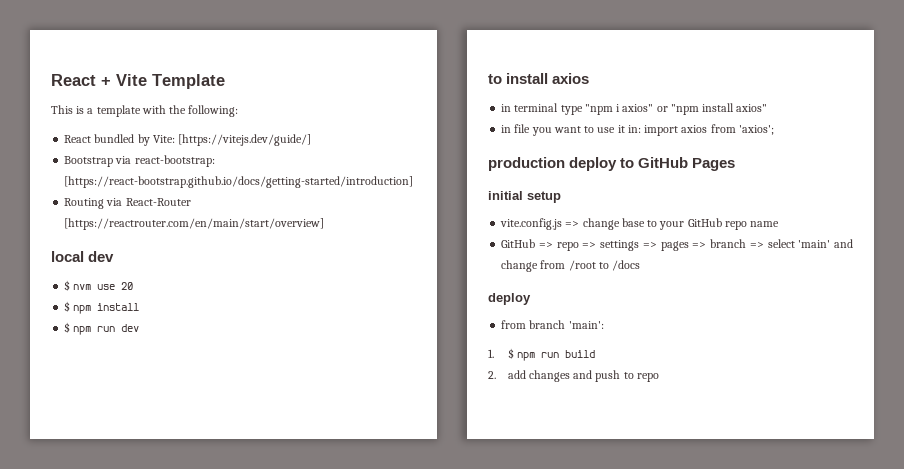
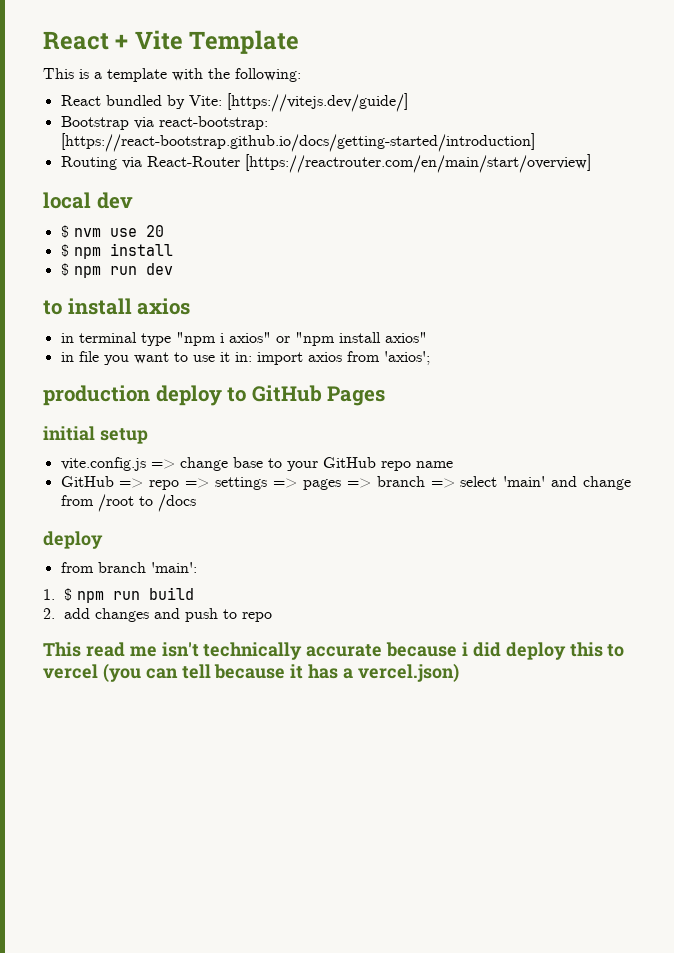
(659, 377) none -> [43,642,625,660] [43,663,459,682] // This read me isn't technically accurate because i did deploy this to vercel (you can tell because it has a vercel.json)

